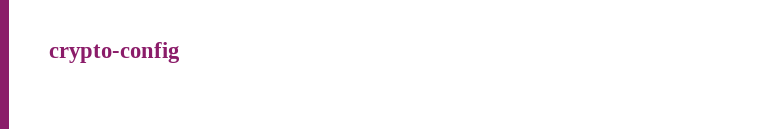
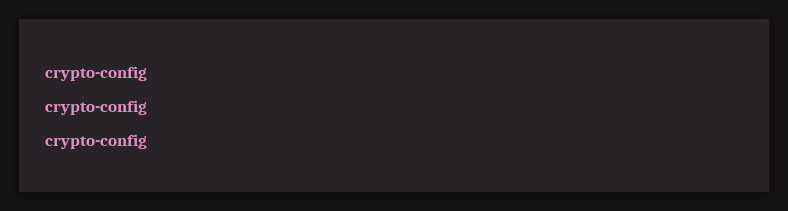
[49,42,180,63] crypto-config -> [45,66,147,81] [45,100,147,115] [45,134,147,149] crypto-config // crypto-config // crypto-config

